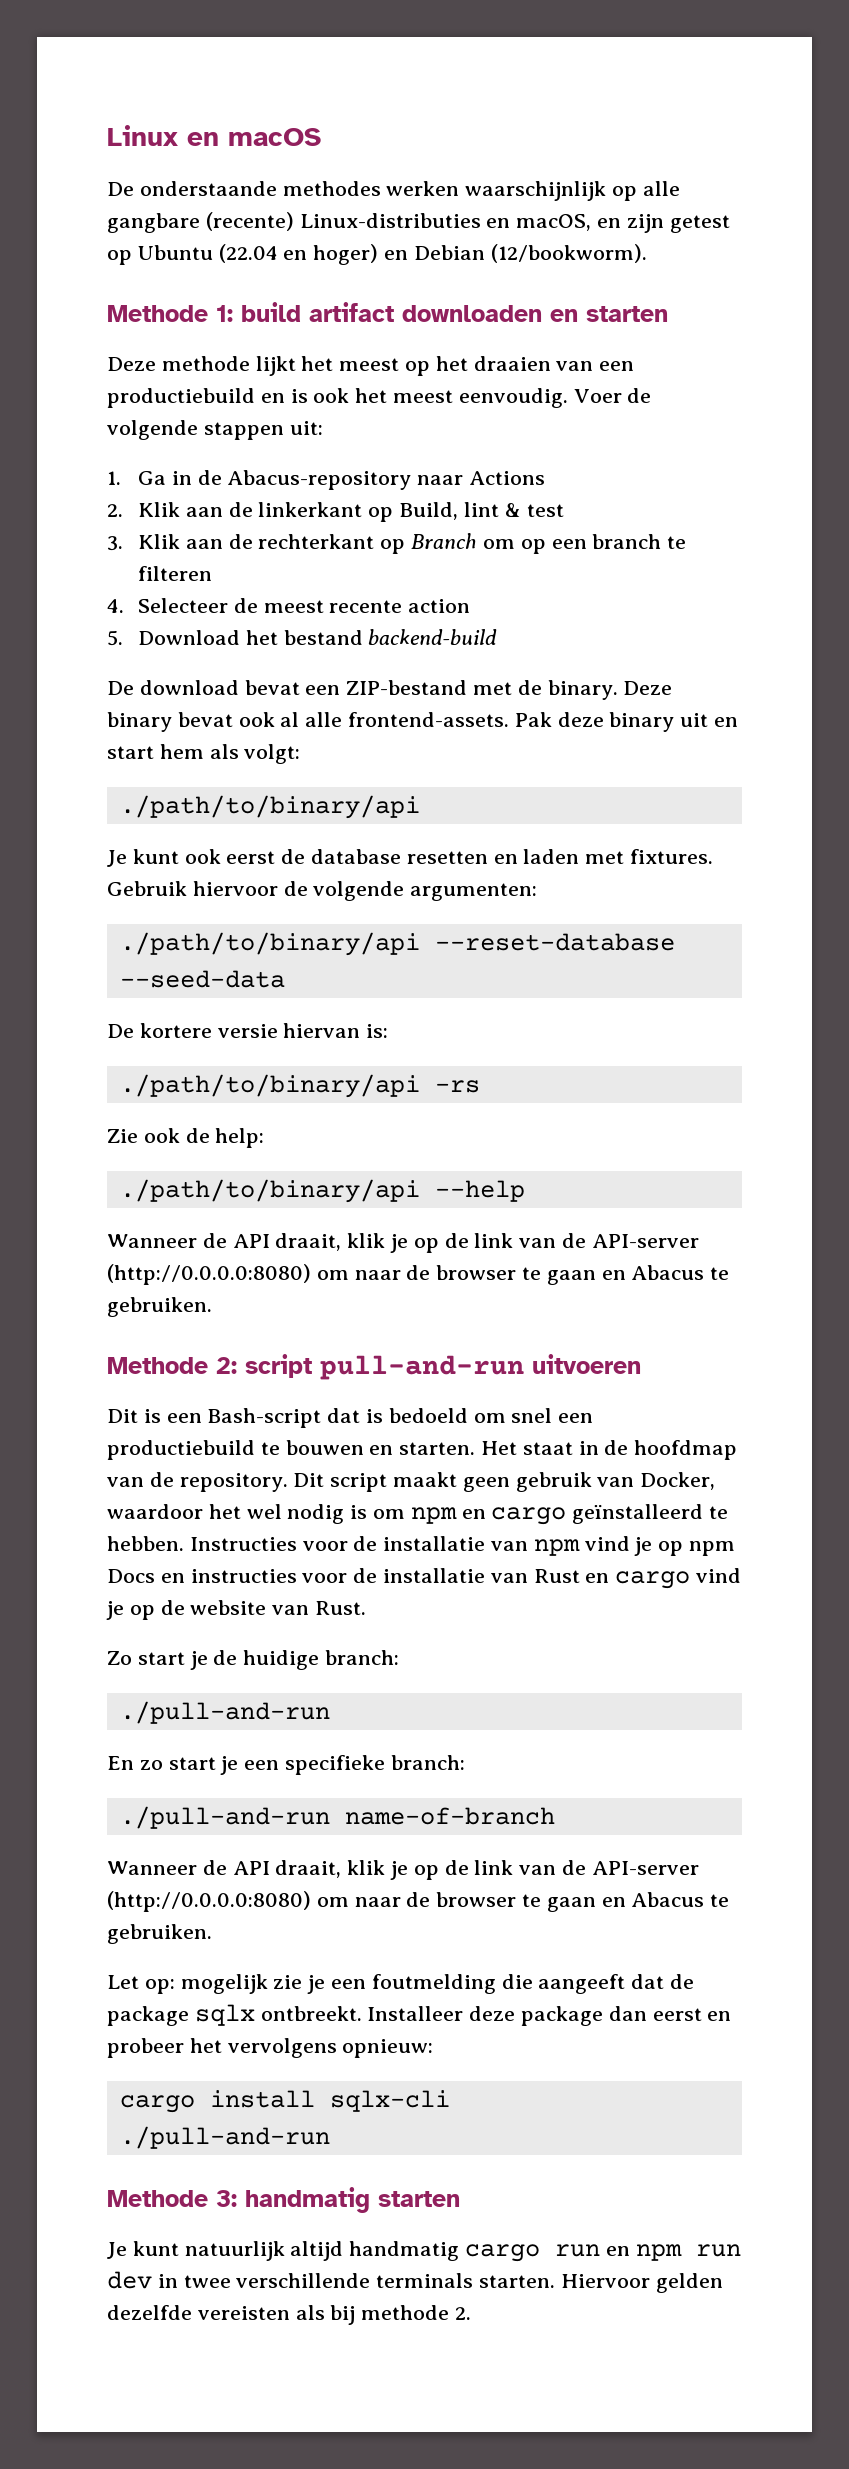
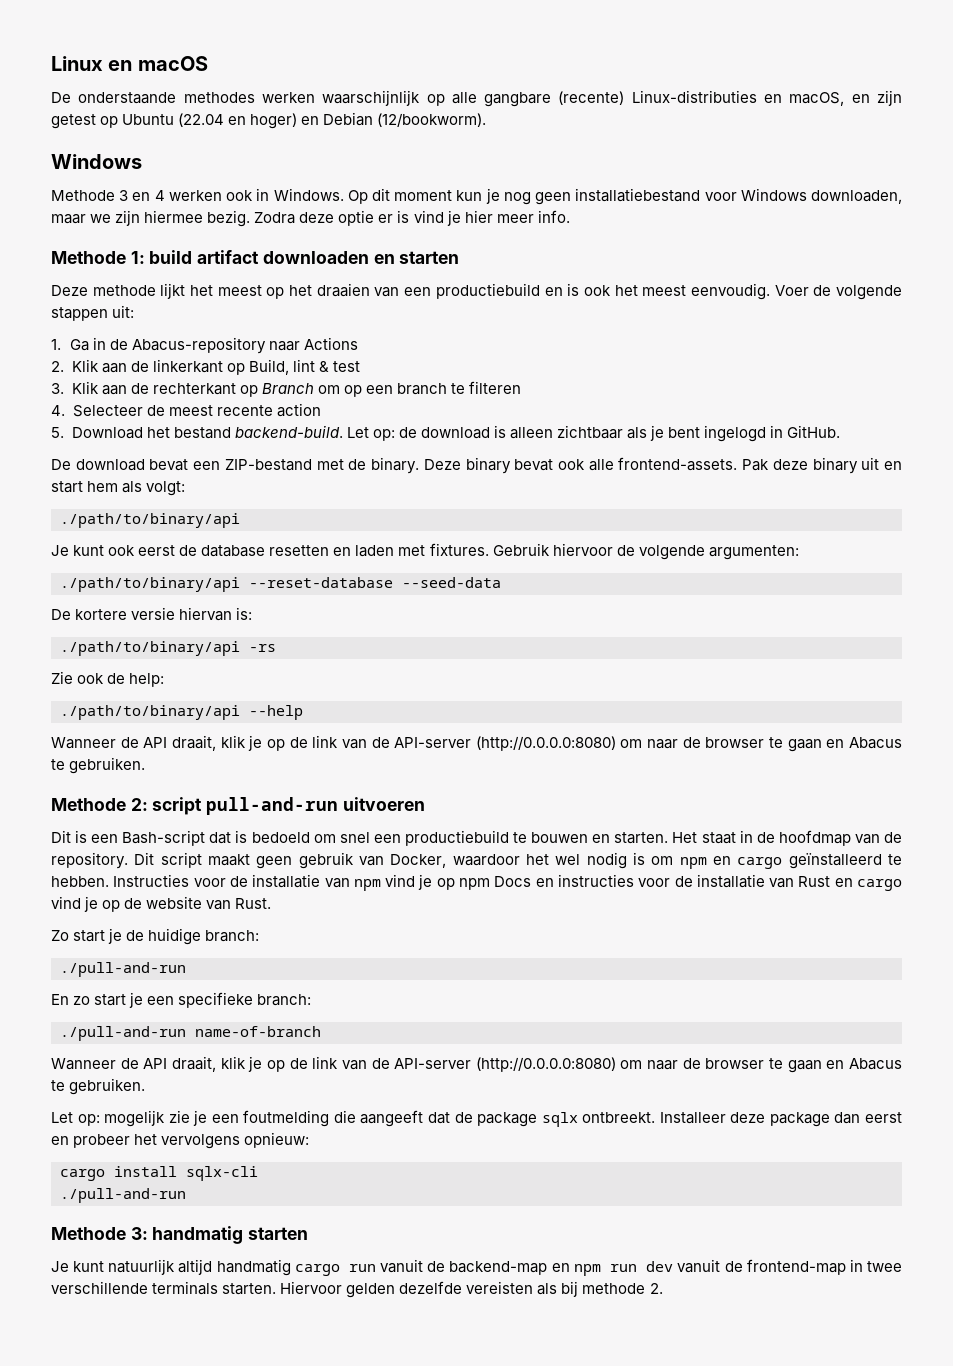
(647, 253) none -> [51,154,142,169] [51,188,902,205] [51,210,570,227] // Windows // Methode 3 en 4 werken ook in Windows. Op dit moment kun je nog geen installatiebestand voor Windows downloaden, maar we zijn hiermee bezig. Zodra deze optie er is vind je hier meer info.
[368,629,498,645] backend-build -> [234,425,841,442] backend-build. Let op: de download is alleen zichtbaar als je bent ingelogd in GitHub.
[280,712,300,727] al -> (585, 464) none
(601, 2250) none -> [380,1259,548,1275] vanuit de backend-map
(152, 2280) none -> [677,1259,846,1275] vanuit de frontend-map

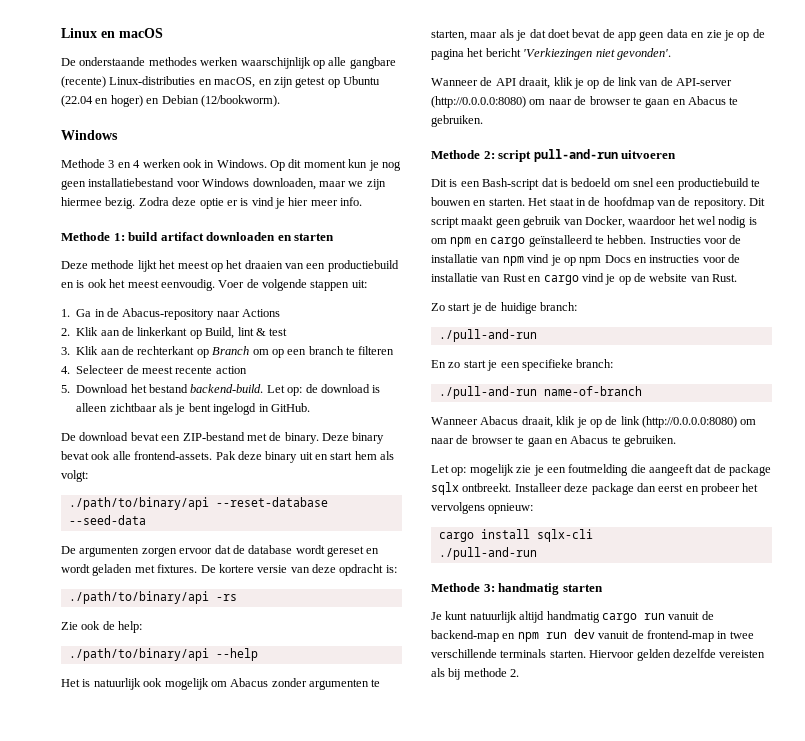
[51,543,799,560] [60,577,501,592] [51,607,233,621] // Je kunt ook eerst de database resetten en laden met fixtures. Gebruik hiervoor de volgende argumenten: // ./path/to/binary/api --reset-database --seed-data // De kortere versie hiervan -> [215,497,328,507] [68,515,146,525] [61,545,380,557] [61,564,384,576] --reset-database --seed-data // De argumenten zorgen ervoor dat de database wordt gereset en wordt geladen met fixtures. De kortere versie van deze opdracht
(303, 712) none -> [61,678,381,690] [431,29,765,41] [431,48,671,60] // Het is natuurlijk ook mogelijk om Abacus zonder argumenten te starten, maar als je dat doet bevat de app geen data en zie je op de pagina het bericht 'Verkiezingen niet gevonden'.
[120,1056,472,1072] de API draait, klik je op de link van de API-server -> [480,416,640,428] Abacus draait, klik je op de link

